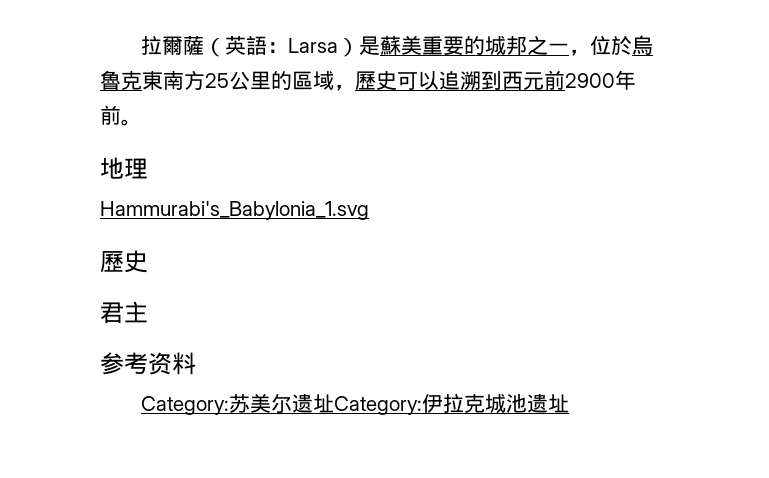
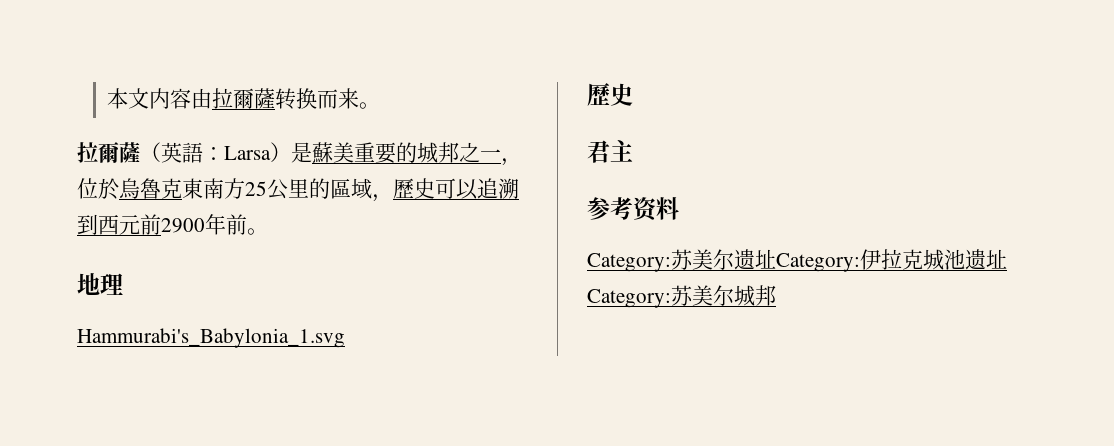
(141, 45) none -> [107,88,381,110] 本文内容由拉爾薩转换而来。 //
(570, 403) none -> [587,285,776,308] Category:苏美尔城邦

